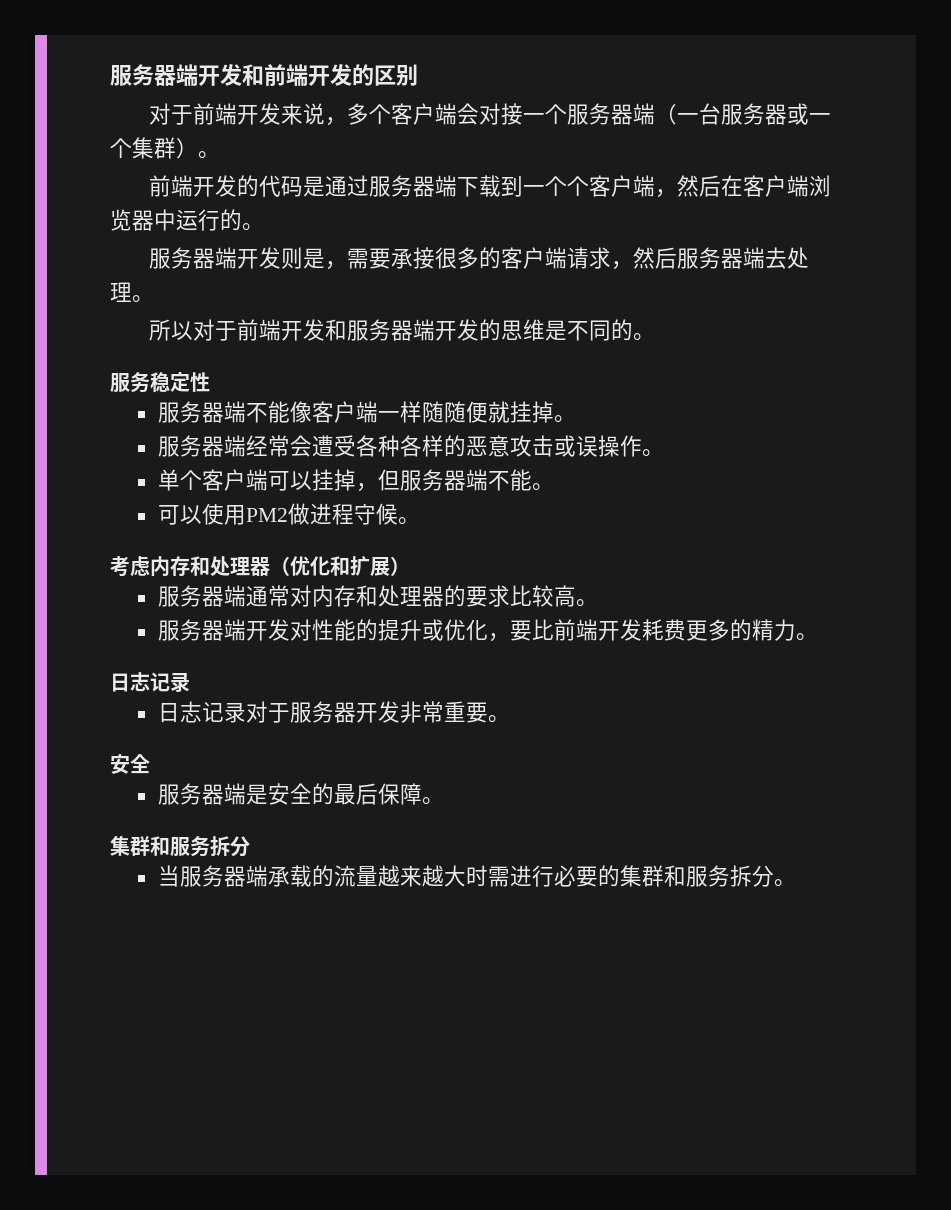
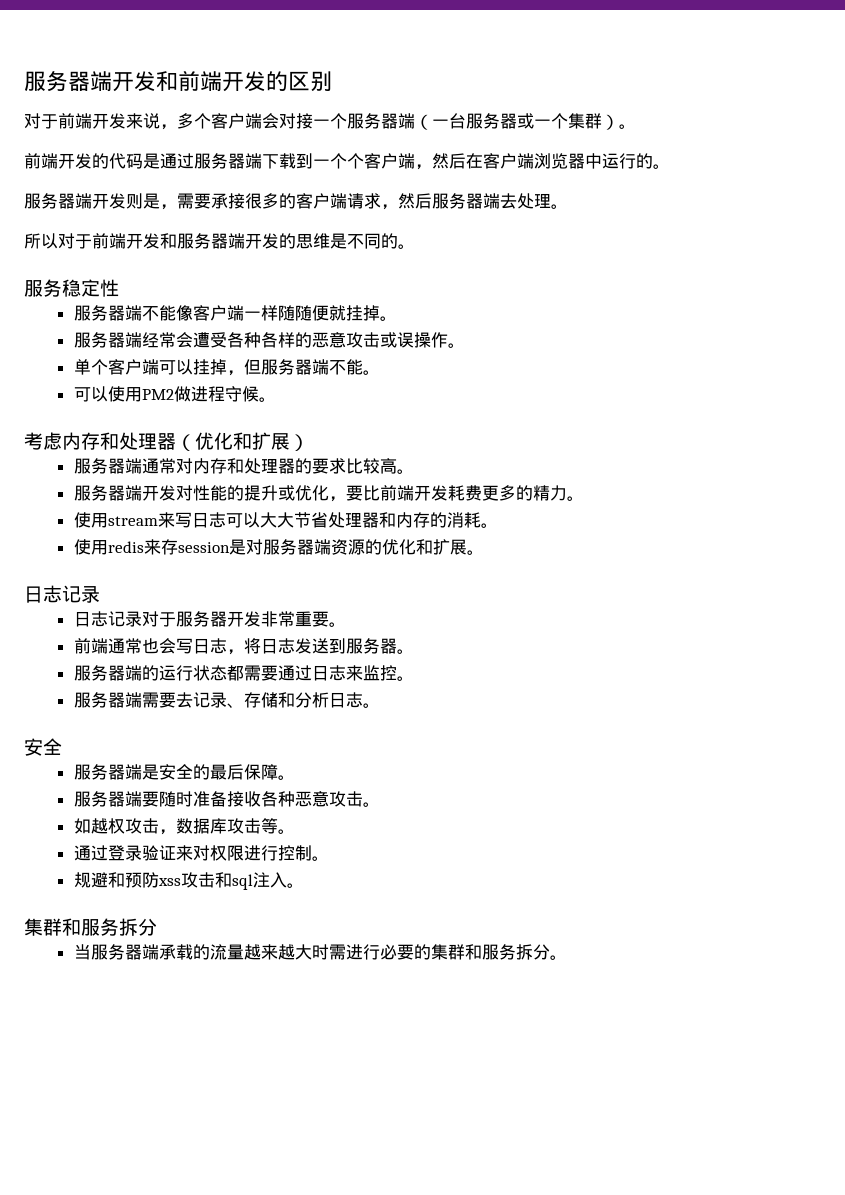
(818, 637) none -> [73,512,498,528] [73,539,484,555] // 使用stream来写日志可以大大节省处理器和内存的消耗。 // 使用redis来存session是对服务器端资源的优化和扩展。
(510, 719) none -> [73,638,414,655] [73,665,414,681] [73,692,380,708] // 前端通常也会写日志，将日志发送到服务器。 // 服务器端的运行状态都需要通过日志来监控。 // 服务器端需要去记录、存储和分析日志。
(444, 801) none -> [73,791,380,807] [73,818,295,835] [73,845,329,861] [73,872,304,890] // 服务器端要随时准备接收各种恶意攻击。 // 如越权攻击，数据库攻击等。 // 通过登录验证来对权限进行控制。 // 规避和预防xss攻击和sql注入。

